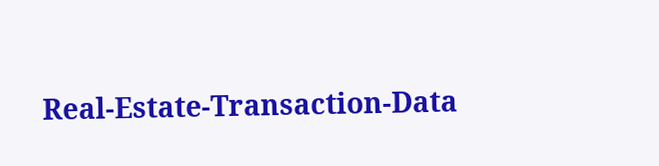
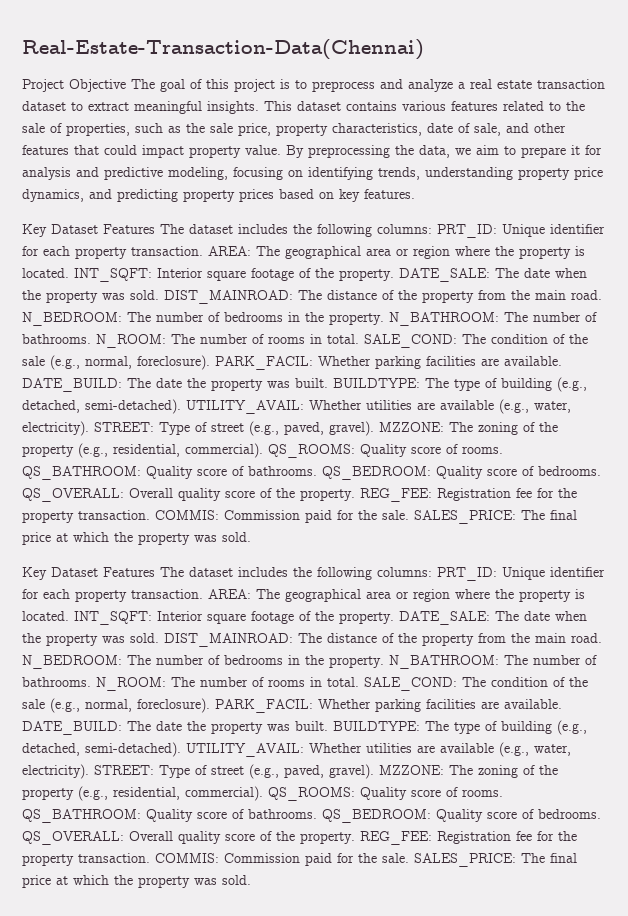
[42,89,458,120] Real-Estate-Transaction-Data -> [22,39,424,60] [22,79,605,92] [22,101,585,114] [22,123,566,136] [22,145,602,158] [22,167,603,180] [22,189,415,202] [22,224,605,238] [22,246,585,259] [22,268,587,282] [22,290,602,304] [22,312,597,326] [22,334,588,348] [22,355,562,370] [22,377,587,392] [22,399,571,414] [22,421,558,436] [22,443,503,458] [22,466,601,480] [22,488,577,502] [22,510,577,524] [22,532,251,545] [22,567,605,581] [22,589,585,602] [22,611,587,625] [22,633,602,647] [22,655,597,669] [22,677,588,691] [22,698,562,713] [22,720,587,735] [22,742,571,757] [22,764,558,779] [22,786,503,801] [22,809,601,823] [22,831,577,845] [22,853,577,867] [22,875,251,888] Real-Estate-Transaction-Data(Chennai) // Project Objective The goal of this project is to preprocess and analyze a real estate transaction dataset to extract meaningful insights. This dataset contains various features related to the sale of properties, such as the sale price, property characteristics, date of sale, and other features that could impact property value. By preprocessing the data, we aim to prepare it for analysis and predictive modeling, focusing on identifying trends, understanding property price dynamics, and predicting property prices based on key features. // Key Dataset Features The dataset includes the following columns: PRT_ID: Unique identifier for each property transaction. AREA: The geographical area or region where the property is located. INT_SQFT: Interior square footage of the property. DATE_SALE: The date when the property was sold. DIST_MAINROAD: The distance of the property from the main road. N_BEDROOM: The number of bedrooms in the property. N_BATHROOM: The number of bathrooms. N_ROOM: The number of rooms in total. SALE_COND: The condition of the sale (e.g., normal, foreclosure). PARK_FACIL: Whether parking facilities are available. DATE_BUILD: The date the property was built. BUILDTYPE: The type of building (e.g., detached, semi-detached). UTILITY_AVAIL: Whether utilities are available (e.g., water, electricity). STREET: Type of street (e.g., paved, gravel). MZZONE: The zoning of the property (e.g., residential, commercial). QS_ROOMS: Quality score of rooms. QS_BATHROOM: Quality score of bathrooms. QS_BEDROOM: Quality score of bedrooms. QS_OVERALL: Overall quality score of the property. REG_FEE: Registration fee for the property transaction. COMMIS: Commission paid for the sale. SALES_PRICE: The final price at which the property was sold. // Key Dataset Features The dataset includes the following columns: PRT_ID: Unique identifier for each property transaction. AREA: The geographical area or region where the property is located. INT_SQFT: Interior square footage of the property. DATE_SALE: The date when the property was sold. DIST_MAINROAD: The distance of the property from the main road. N_BEDROOM: The number of bedrooms in the property. N_BATHROOM: The number of bathrooms. N_ROOM: The number of rooms in total. SALE_COND: The condition of the sale (e.g., normal, foreclosure). PARK_FACIL: Whether parking facilities are available. DATE_BUILD: The date the property was built. BUILDTYPE: The type of building (e.g., detached, semi-detached). UTILITY_AVAIL: Whether utilities are available (e.g., water, electricity). STREET: Type of street (e.g., paved, gravel). MZZONE: The zoning of the property (e.g., residential, commercial). QS_ROOMS: Quality score of rooms. QS_BATHROOM: Quality score of bathrooms. QS_BEDROOM: Quality score of bedrooms. QS_OVERALL: Overall quality score of the property. REG_FEE: Registration fee for the property transaction. COMMIS: Commission paid for the sale. SALES_PRICE: The final price at which the property was sold.

